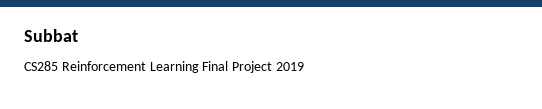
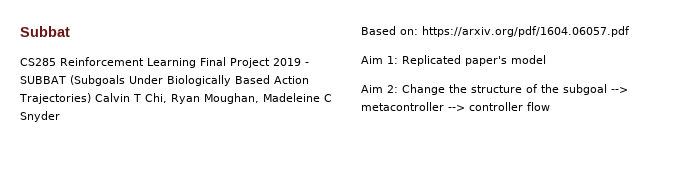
(304, 66) none -> [305,62,309,66] [20,75,309,86] [19,93,332,104] [20,111,60,122] [361,26,630,37] [361,55,546,66] [361,84,628,95] [361,102,550,111] - SUBBAT (Subgoals Under Biologically Based Action Trajectories) Calvin T Chi, Ryan Moughan, Madeleine C Snyder // Based on: https://arxiv.org/pdf/1604.06057.pdf // Aim 1: Replicated paper's model // Aim 2: Change the structure of the subgoal --> metacontroller --> controller flow

